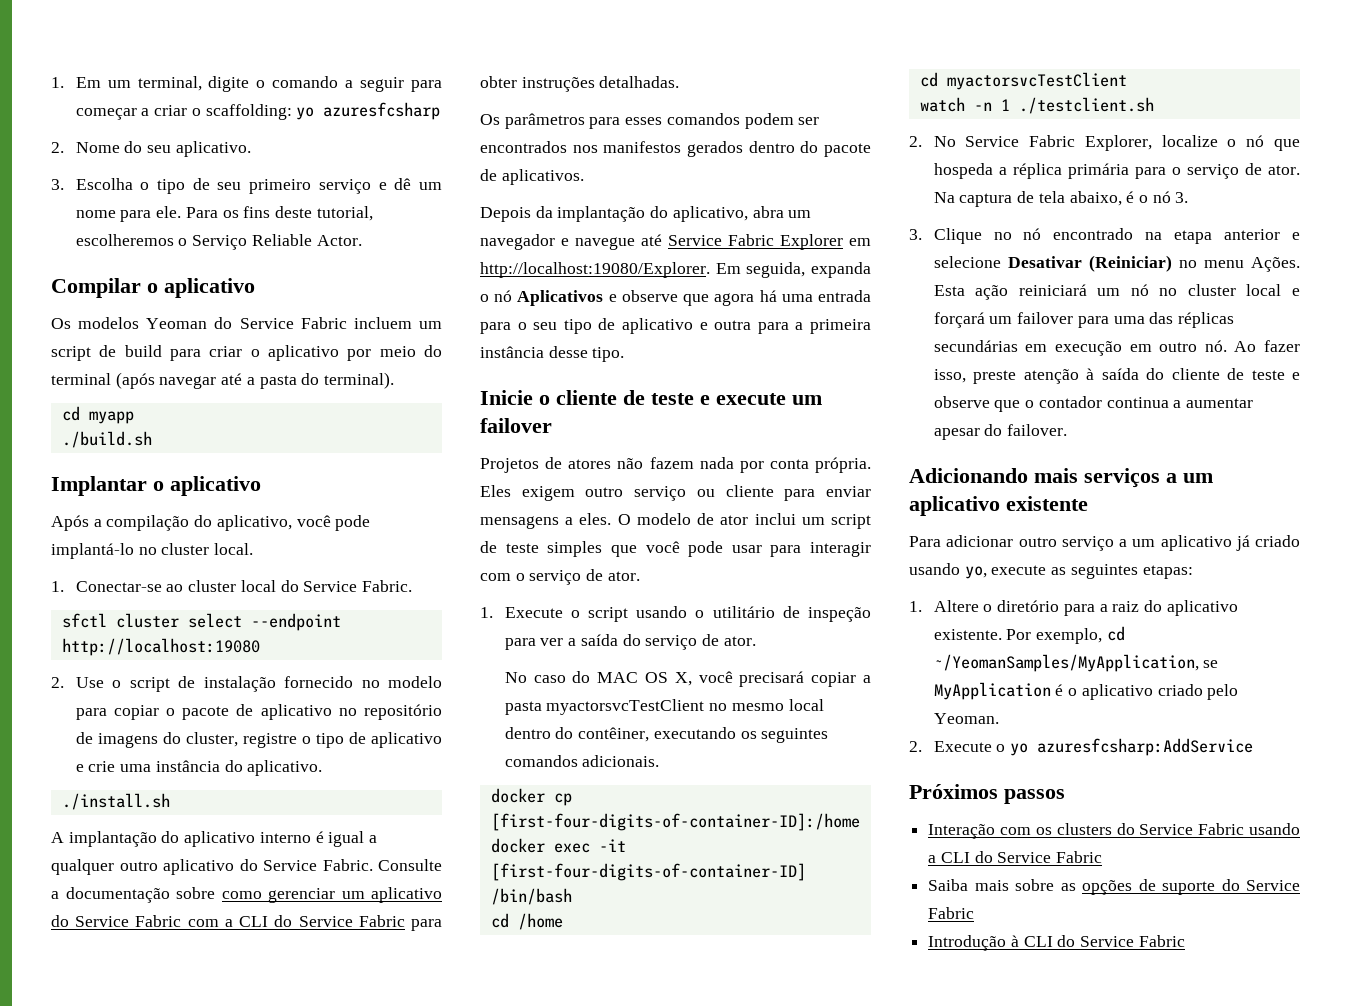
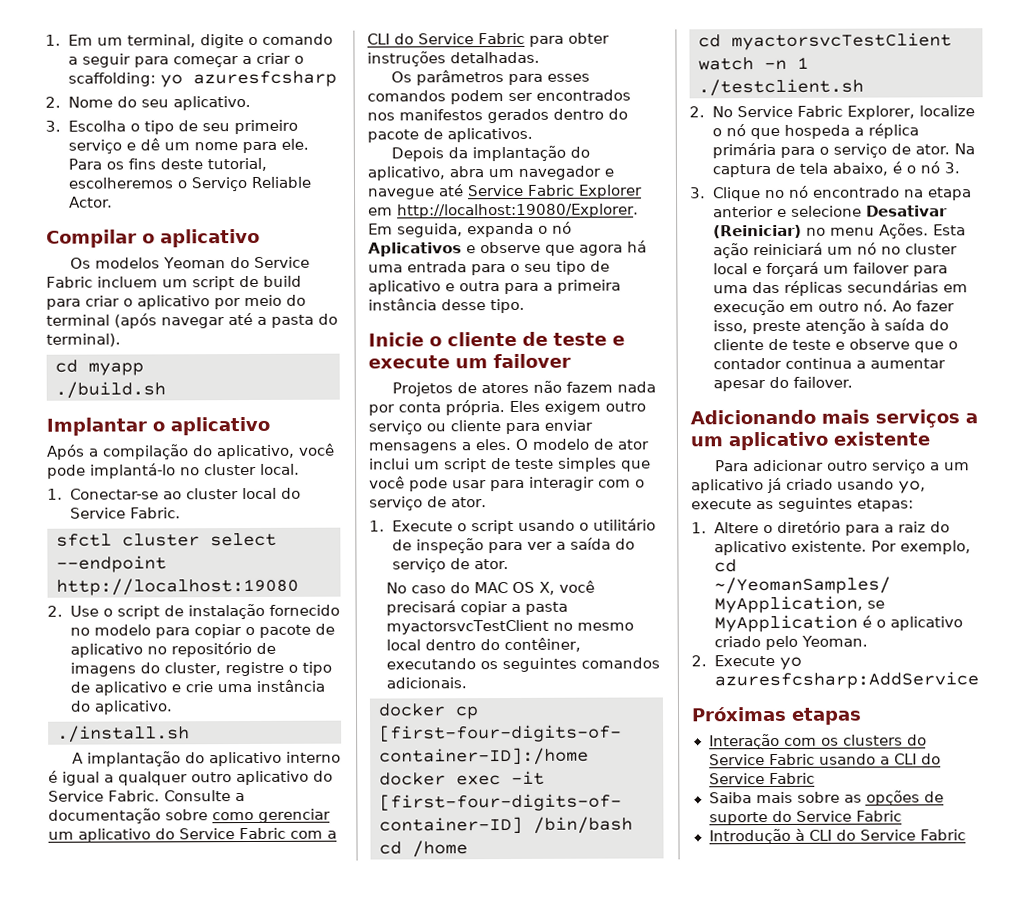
[996,744,1006,752] o -> (775, 660) none
[909,784,1065,804] Próximos passos -> [691,706,862,725] Próximas etapas

